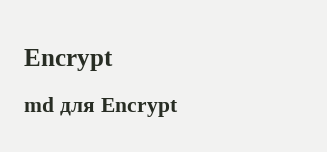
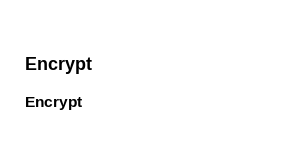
[24,97,95,116] md для -> (92, 65) none

